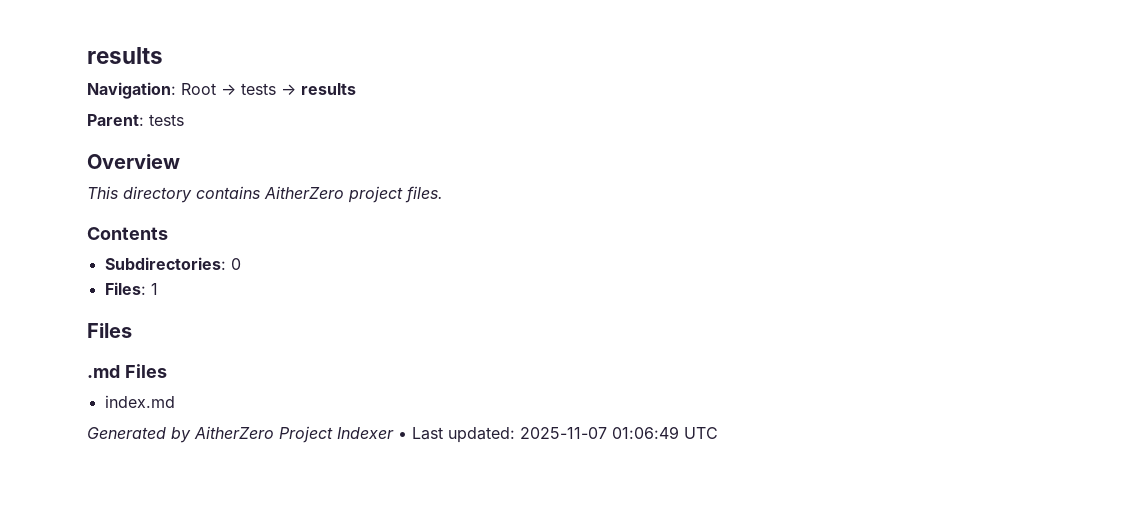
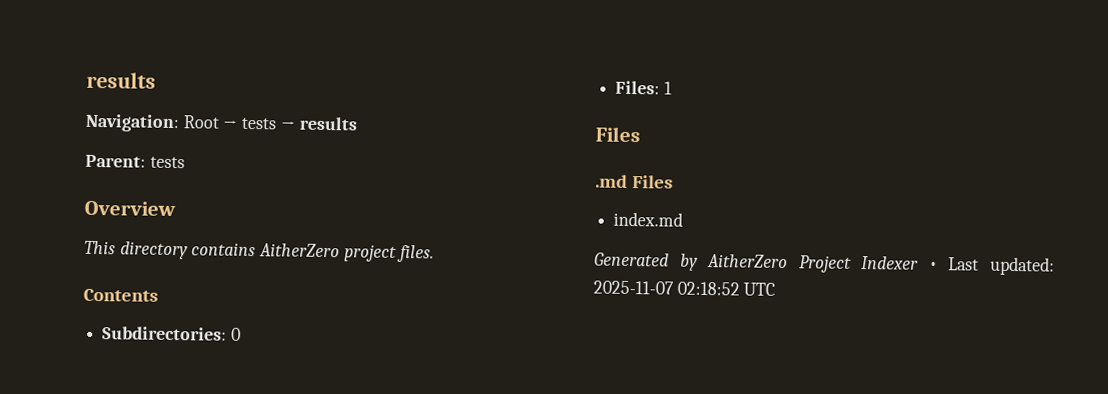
[612,426,679,439] 01:06:49 -> [676,281,740,296] 02:18:52

